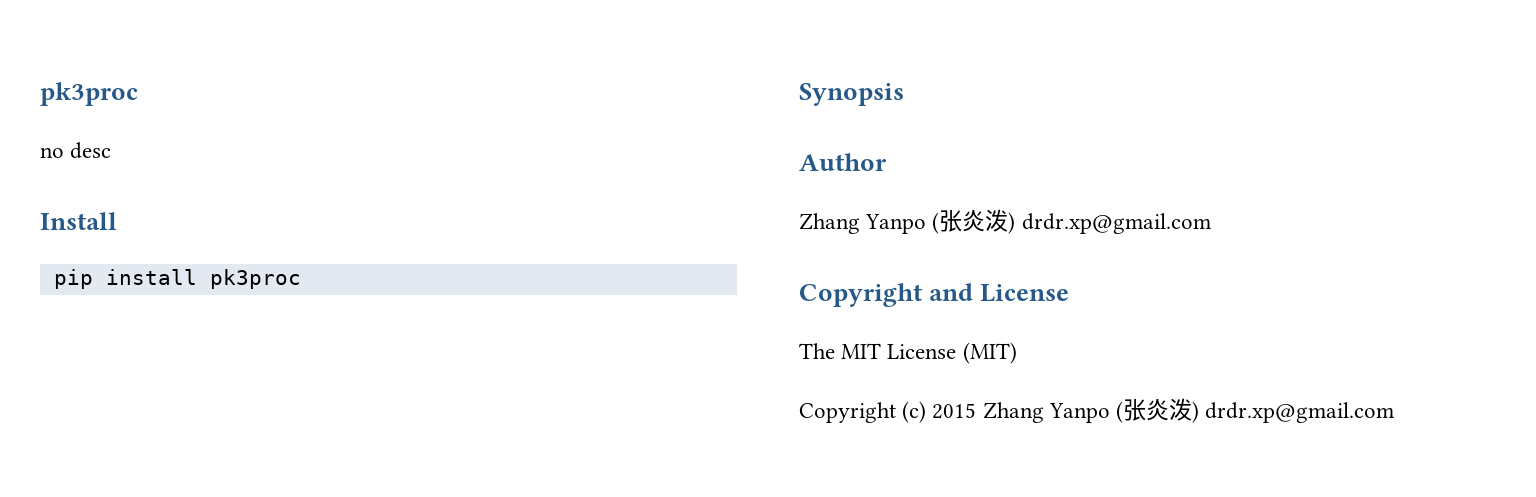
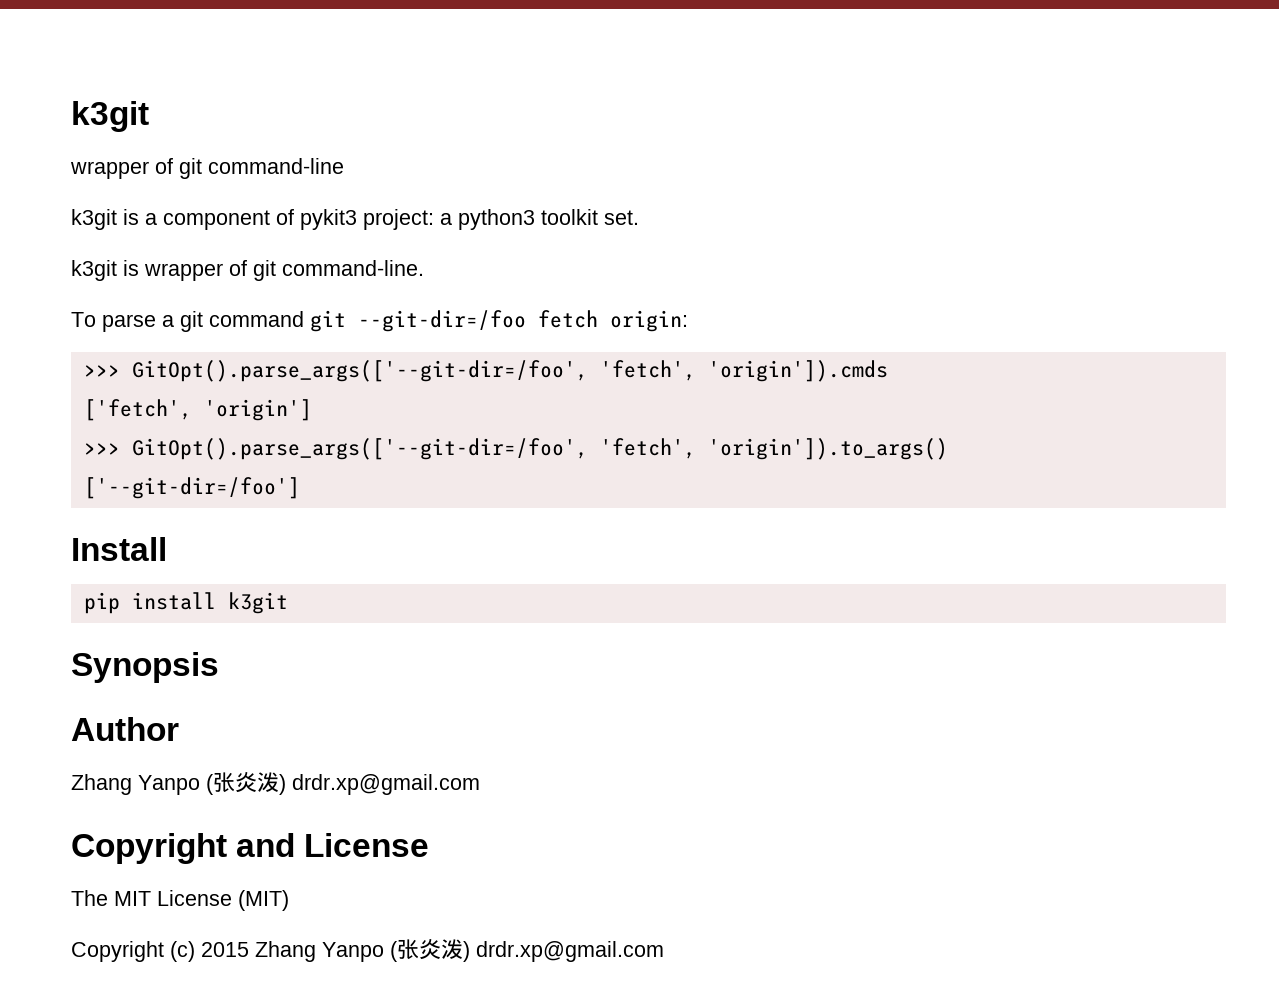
[40,82,138,106] [40,142,112,159] pk3proc // no desc -> [71,101,149,132] [70,158,344,179] [71,209,639,230] [71,260,424,281] [71,310,688,332] [83,360,888,382] [83,399,312,421] [83,438,948,460] [83,477,300,499] k3git // wrapper of git command-line // k3git is a component of pykit3 project: a python3 toolkit set. // k3git is wrapper of git command-line. // To parse a git command git --git-dir=/foo fetch origin: // >>> GitOpt().parse_args(['--git-dir=/foo', 'fetch', 'origin']).cmds // ['fetch', 'origin'] // >>> GitOpt().parse_args(['--git-dir=/foo', 'fetch', 'origin']).to_args() // ['--git-dir=/foo']
[209,269,301,289] pk3proc -> [227,592,288,614] k3git

